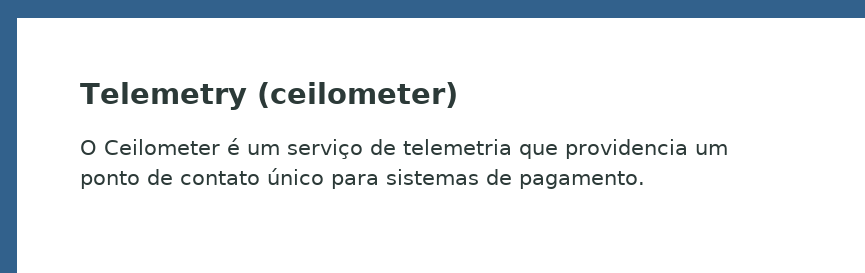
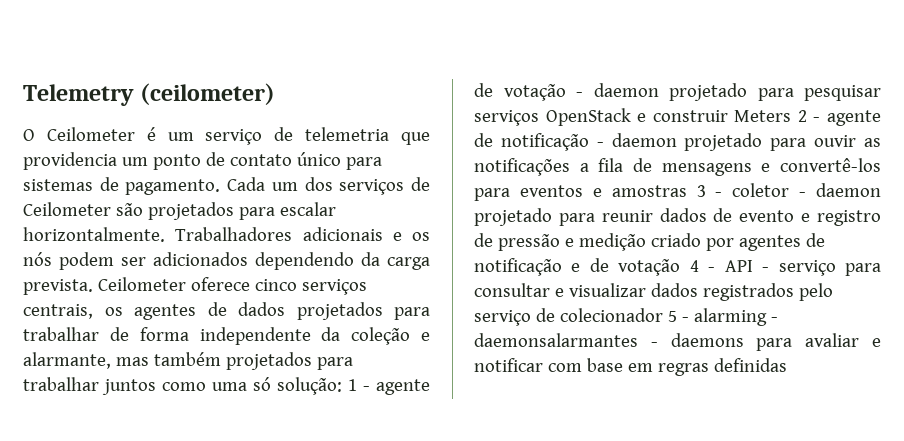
(645, 180) none -> [227,177,431,195] [23,202,336,220] [23,227,430,242] [23,252,430,270] [23,277,367,295] [23,302,430,320] [23,327,430,345] [23,352,353,370] [23,377,430,395] [474,83,881,101] [474,108,881,126] [474,133,881,151] [474,158,881,176] [474,183,881,201] [474,208,882,226] [474,233,825,251] [474,258,882,276] [474,283,833,301] [474,308,778,326] [474,333,881,351] [474,358,787,376] Cada um dos serviços de Ceilometer são projetados para escalar horizontalmente. Trabalhadores adicionais e os nós podem ser adicionados dependendo da carga prevista. Ceilometer oferece cinco serviços centrais, os agentes de dados projetados para trabalhar de forma independente da coleção e alarmante, mas também projetados para trabalhar juntos como uma só solução: 1 - agente de votação - daemon projetado para pesquisar serviços OpenStack e construir Meters 2 - agente de notificação - daemon projetado para ouvir as notificações a fila de mensagens e convertê-los para eventos e amostras 3 - coletor - daemon projetado para reunir dados de evento e registro de pressão e medição criado por agentes de notificação e de votação 4 - API - serviço para consultar e visualizar dados registrados pelo serviço de colecionador 5 - alarming - daemonsalarmantes - daemons para avaliar e notificar com base em regras definidas

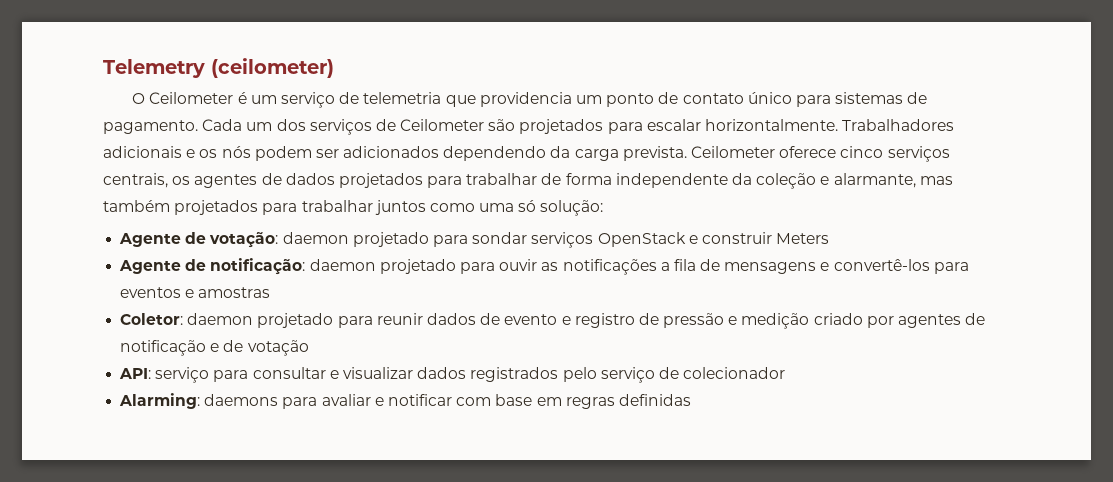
[348,379,430,395] [474,83,881,101] 1 - agente de votação - daemon projetado para pesquisar -> [119,231,528,248] // Agente de votação: daemon projetado para sondar
[797,110,881,126] [474,133,604,151] 2 - agente de notificação - -> [119,258,306,275] // Agente de notificação:
[696,183,807,197] 3 - coletor - -> [120,313,184,325] // Coletor:
[689,260,770,272] 4 - API - -> [119,368,152,379] // API:
[667,308,778,326] [474,333,658,347] 5 - alarming - daemonsalarmantes - -> [119,393,201,409] // Alarming:

